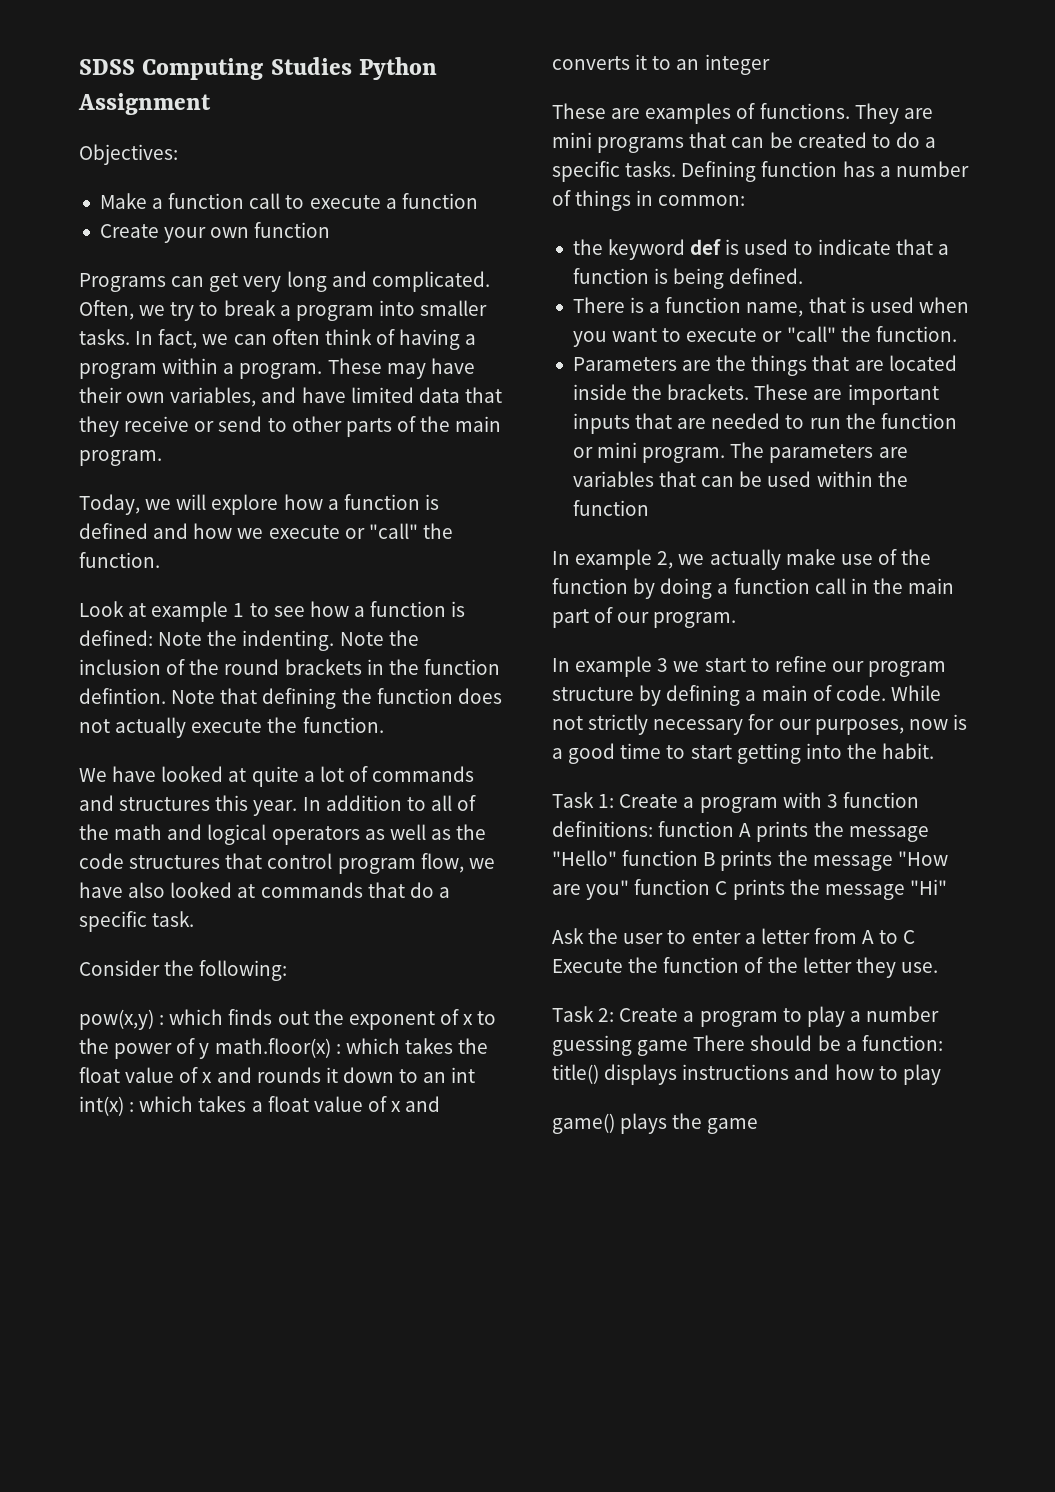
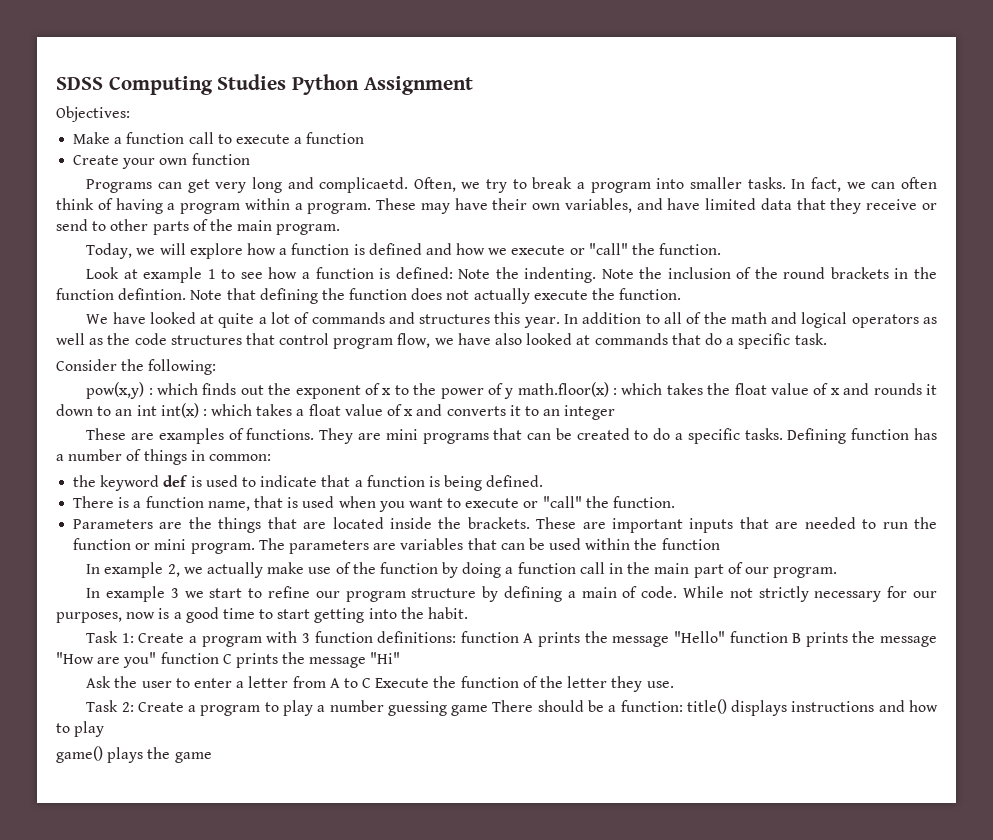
[371,271,490,292] complicated. -> [319,177,409,193] complicaetd.

